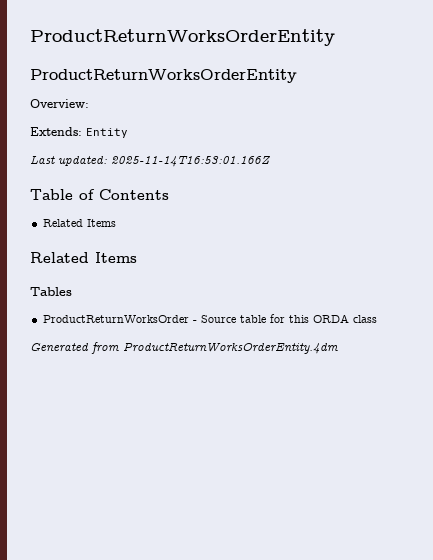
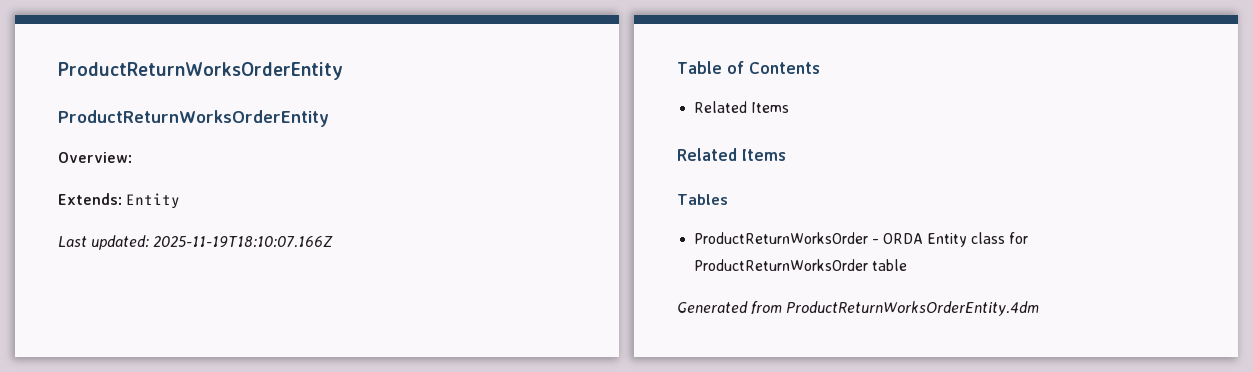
[111,156,270,167] 2025-11-14T16:53:01.166Z -> [153,236,334,248] 2025-11-19T18:10:07.166Z
[200,314,377,323] Source table for this ORDA class -> [883,232,1028,247] [694,259,908,271] ORDA Entity class for ProductReturnWorksOrder table

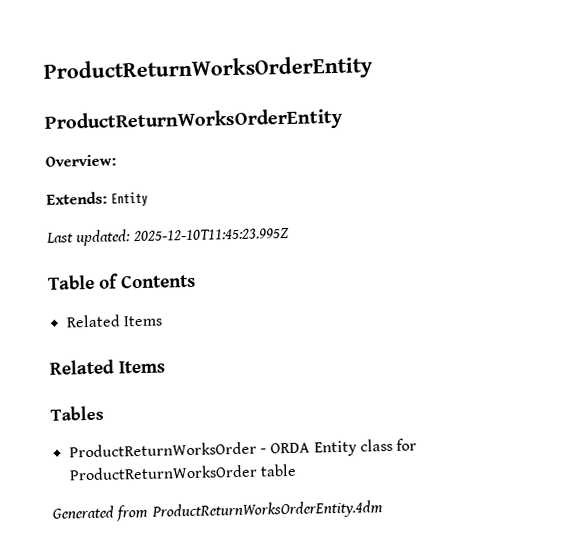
[153,236,334,248] 2025-11-19T18:10:07.166Z -> [132,227,290,242] 2025-12-10T11:45:23.995Z

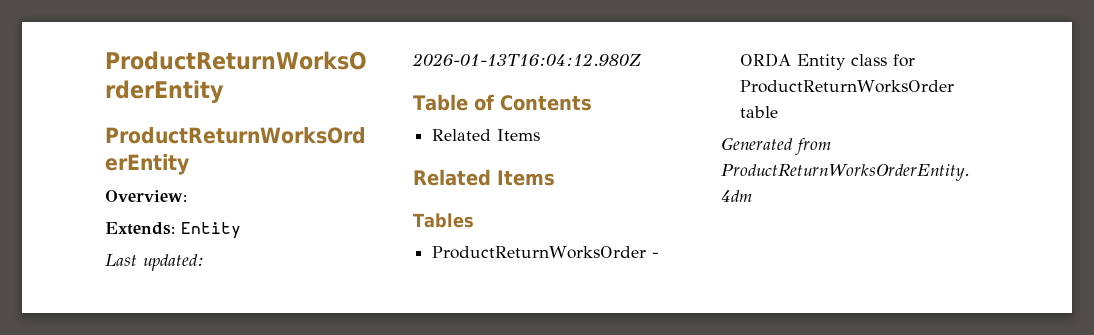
[132,227,290,242] 2025-12-10T11:45:23.995Z -> [412,53,642,66] 2026-01-13T16:04:12.980Z

